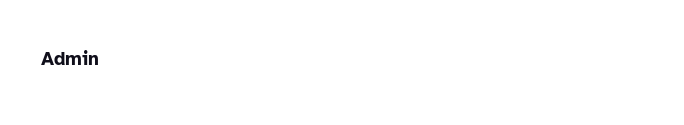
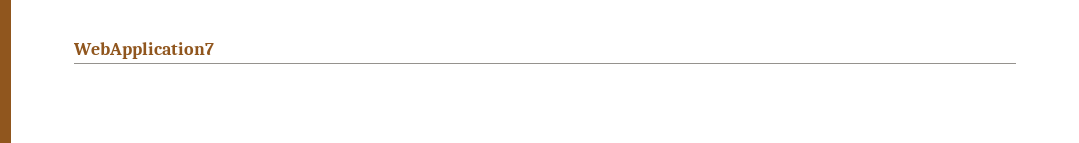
[41,50,99,65] Admin -> [73,42,214,59] WebApplication7

